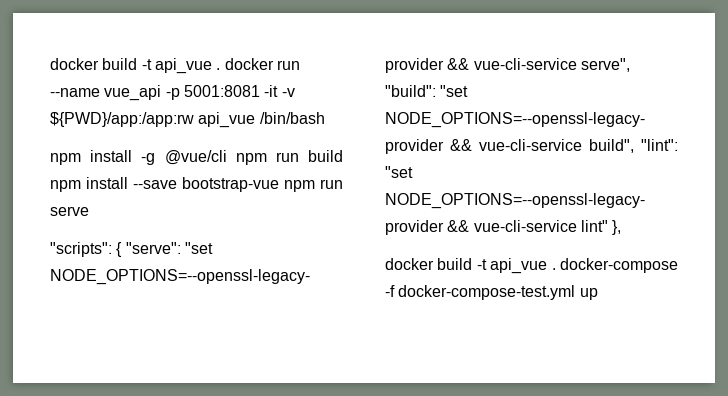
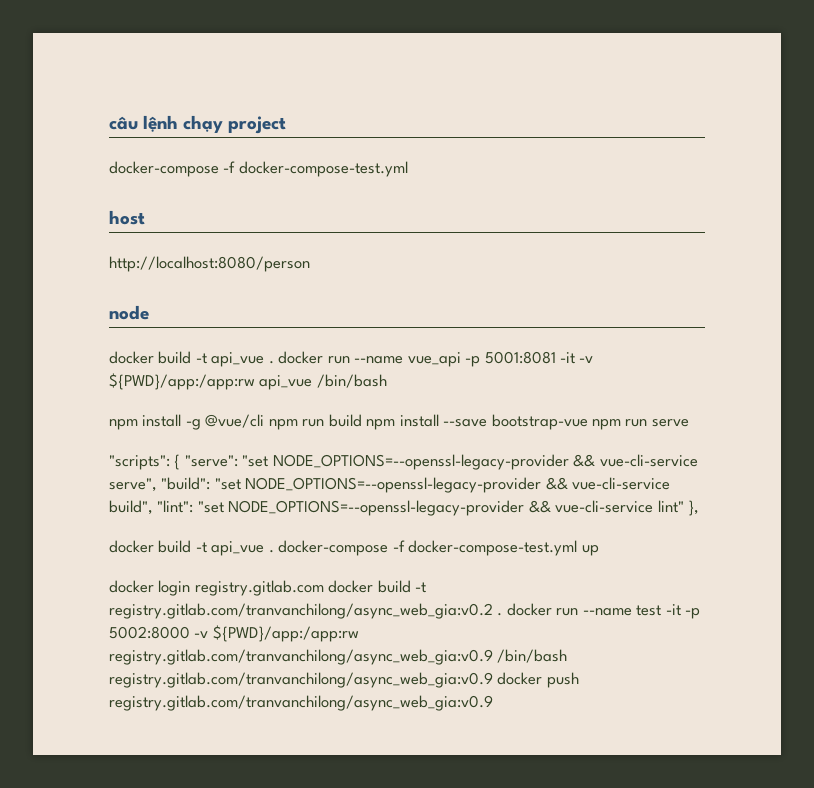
(50, 64) none -> [109,115,287,134] [109,161,408,177] [109,210,145,225] [109,256,310,272] [109,305,149,320] câu lệnh chạy project // docker-compose -f docker-compose-test.yml // host // http://localhost:8080/person // node //
(598, 294) none -> [109,580,427,596] [109,603,701,619] [109,625,359,642] [109,649,568,665] [109,672,579,688] [109,695,493,711] // docker login registry.gitlab.com docker build -t registry.gitlab.com/tranvanchilong/async_web_gia:v0.2 . docker run --name test -it -p 5002:8000 -v ${PWD}/app:/app:rw registry.gitlab.com/tranvanchilong/async_web_gia:v0.9 /bin/bash registry.gitlab.com/tranvanchilong/async_web_gia:v0.9 docker push registry.gitlab.com/tranvanchilong/async_web_gia:v0.9

